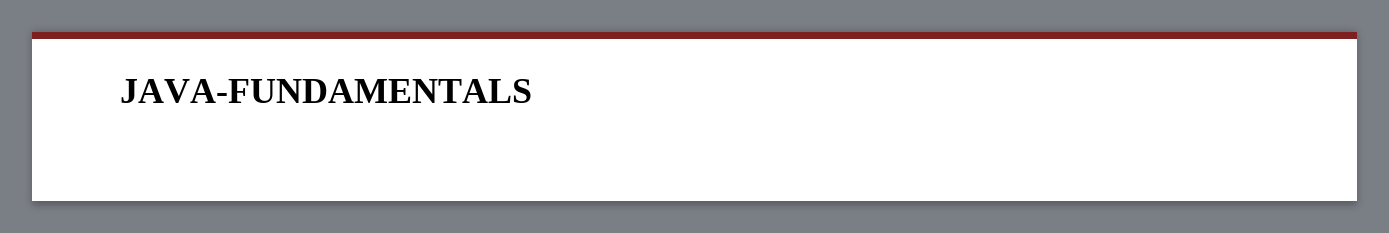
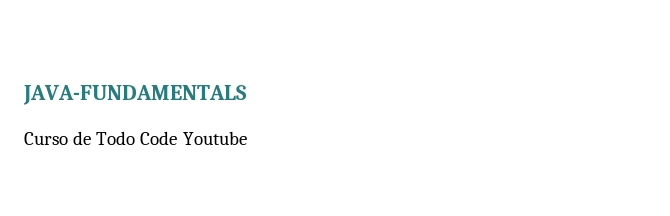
(532, 91) none -> [24,131,247,145] // Curso de Todo Code Youtube

